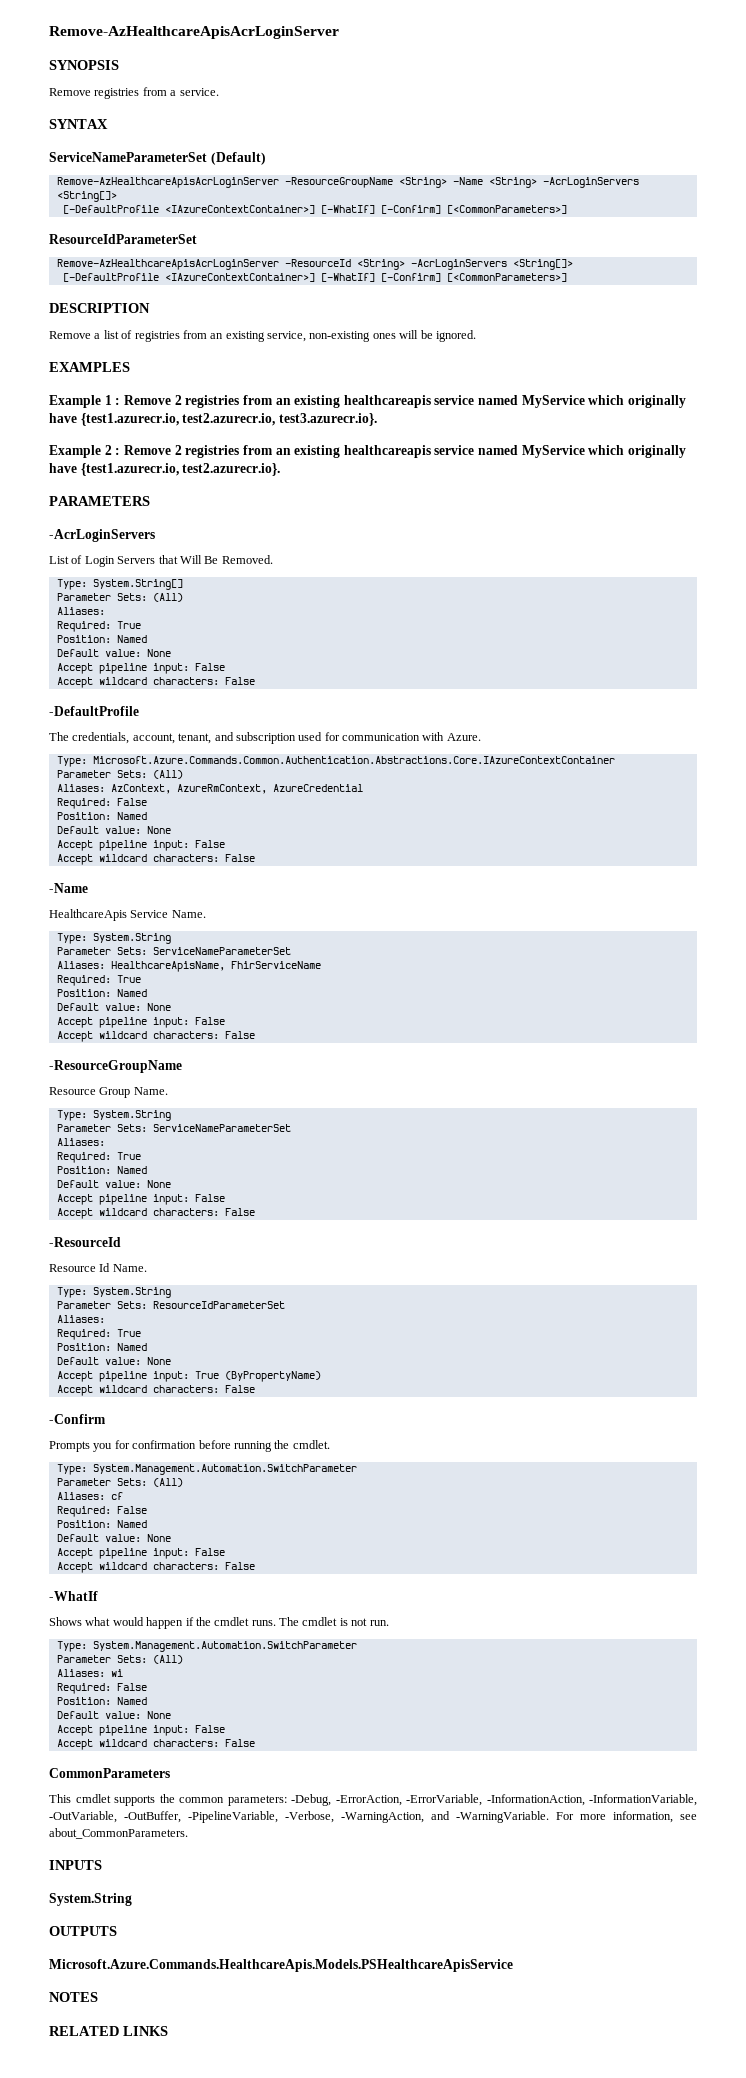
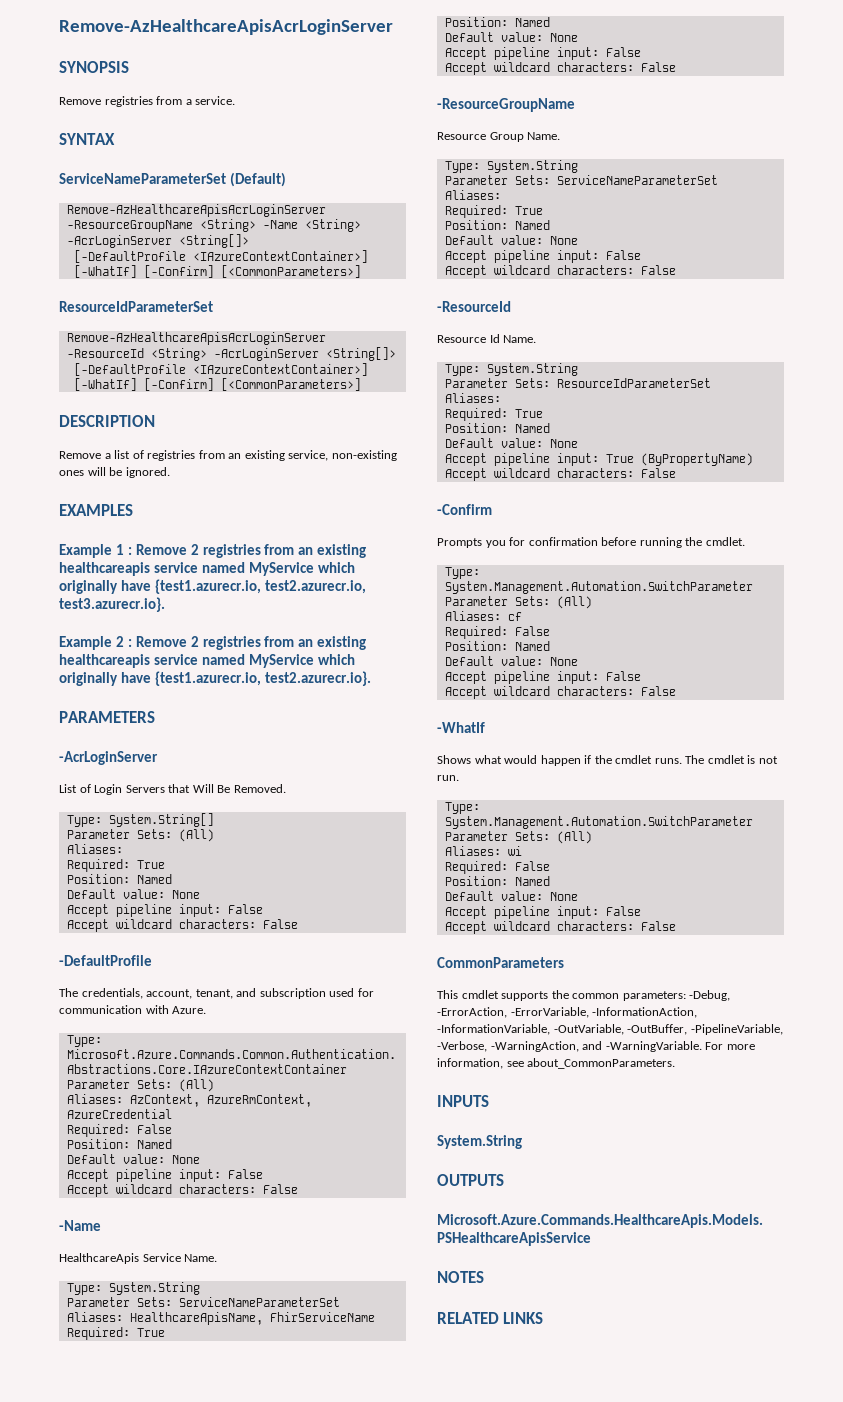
[542,177,639,188] -AcrLoginServers -> [66,235,172,248] -AcrLoginServer
[410,259,507,270] -AcrLoginServers -> [213,348,319,361] -AcrLoginServer
[49,529,155,542] -AcrLoginServers -> [59,751,158,765] -AcrLoginServer

